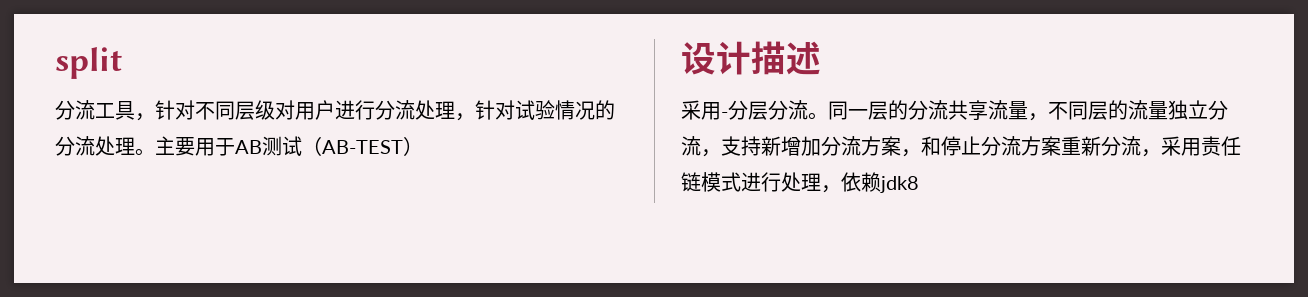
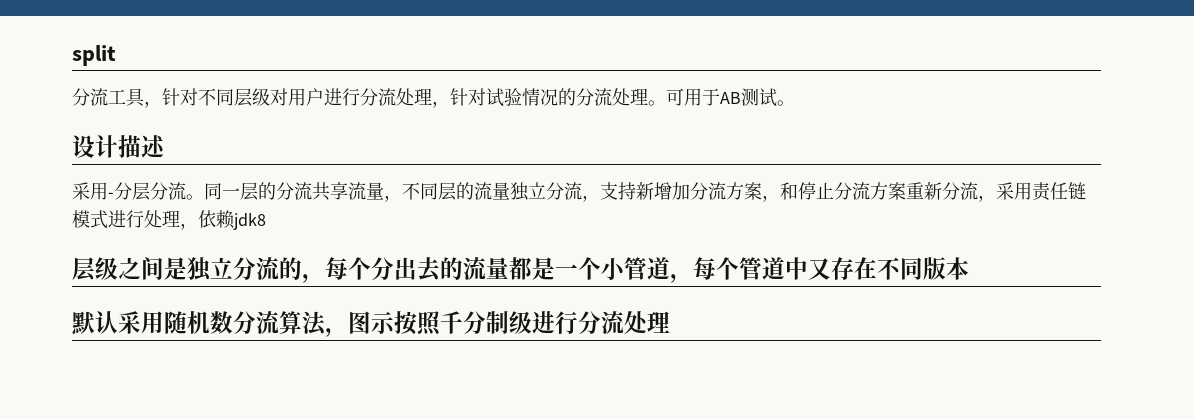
[155,136,195,156] 主要 -> [666,88,684,106] 可
[302,136,423,156] （AB-TEST） -> [777,100,795,106] 。
(919, 184) none -> [72,257,969,283] [72,311,670,337] // 层级之间是独立分流的，每个分出去的流量都是一个小管道，每个管道中又存在不同版本 // 默认采用随机数分流算法，图示按照千分制级进行分流处理

